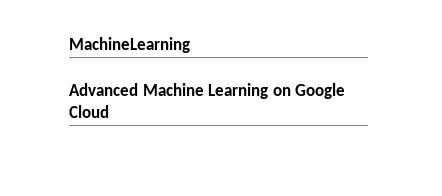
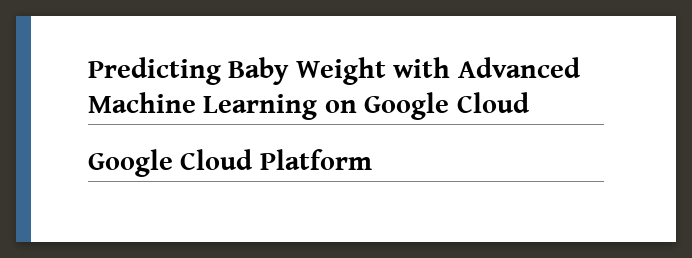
[69,37,190,53] MachineLearning // -> [88,57,451,85] Predicting Baby Weight with
(109, 111) none -> [88,149,372,177] // Google Cloud Platform

